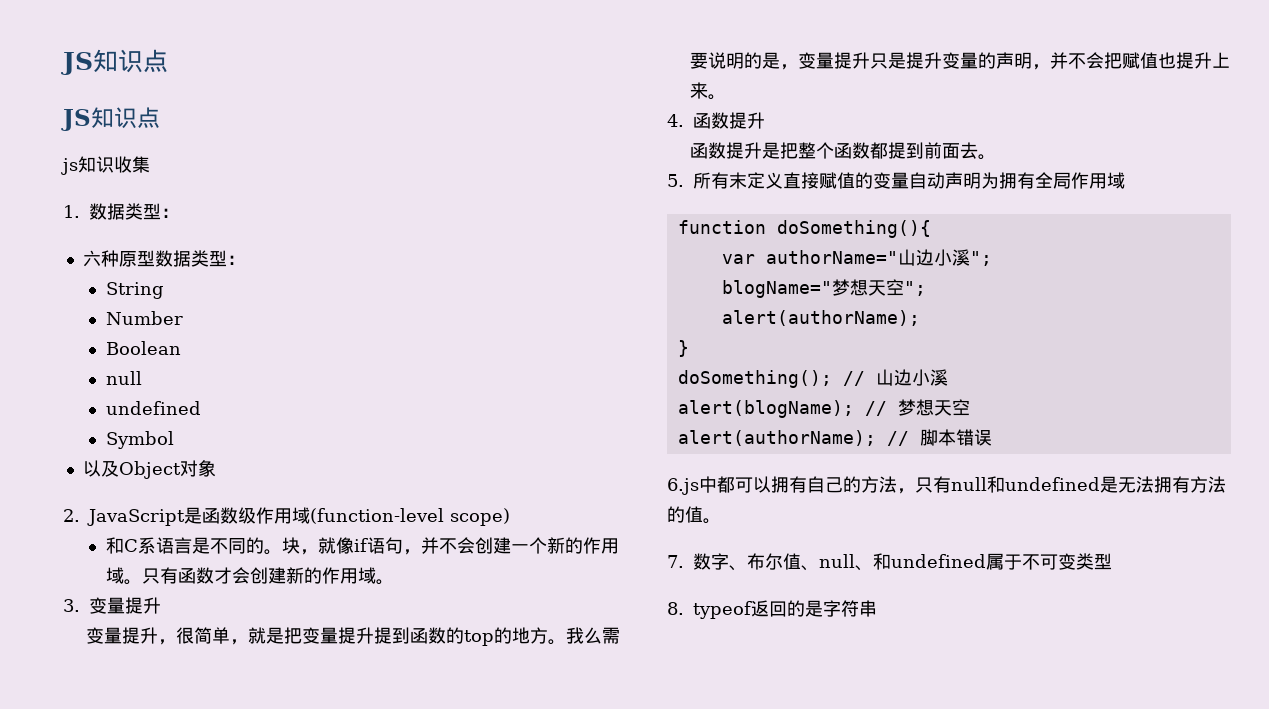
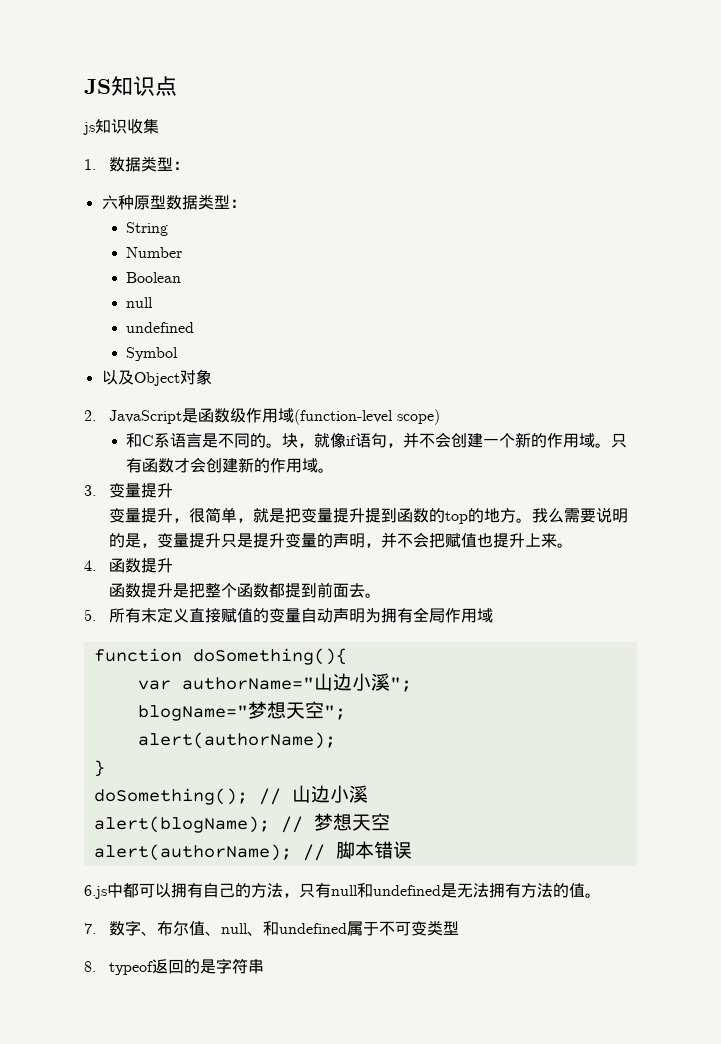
[61,49,168,75] [61,107,160,131] JS知识点 // JS知识点 -> [84,76,177,96] JS知识点

